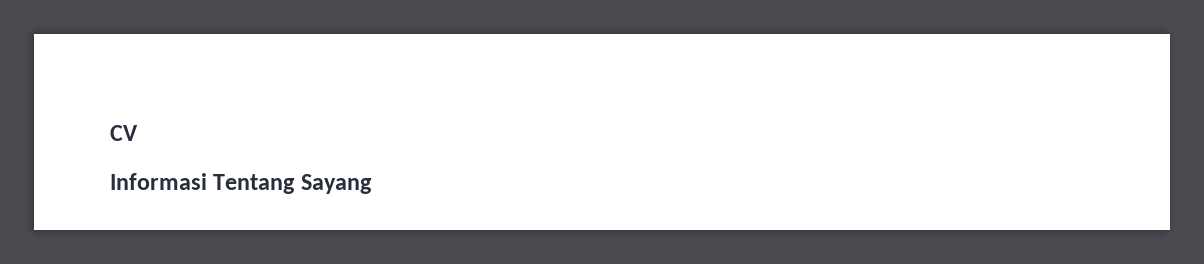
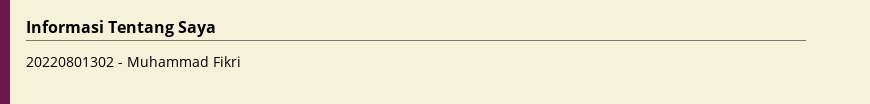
[110,125,138,141] CV // -> (26, 26) none
[300,174,372,194] Sayang -> [178,21,217,37] [26,56,241,67] Saya // 20220801302 - Muhammad Fikri

